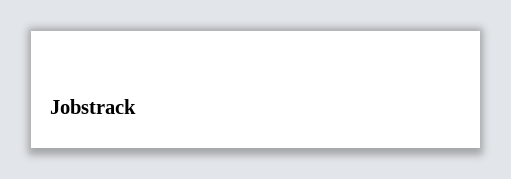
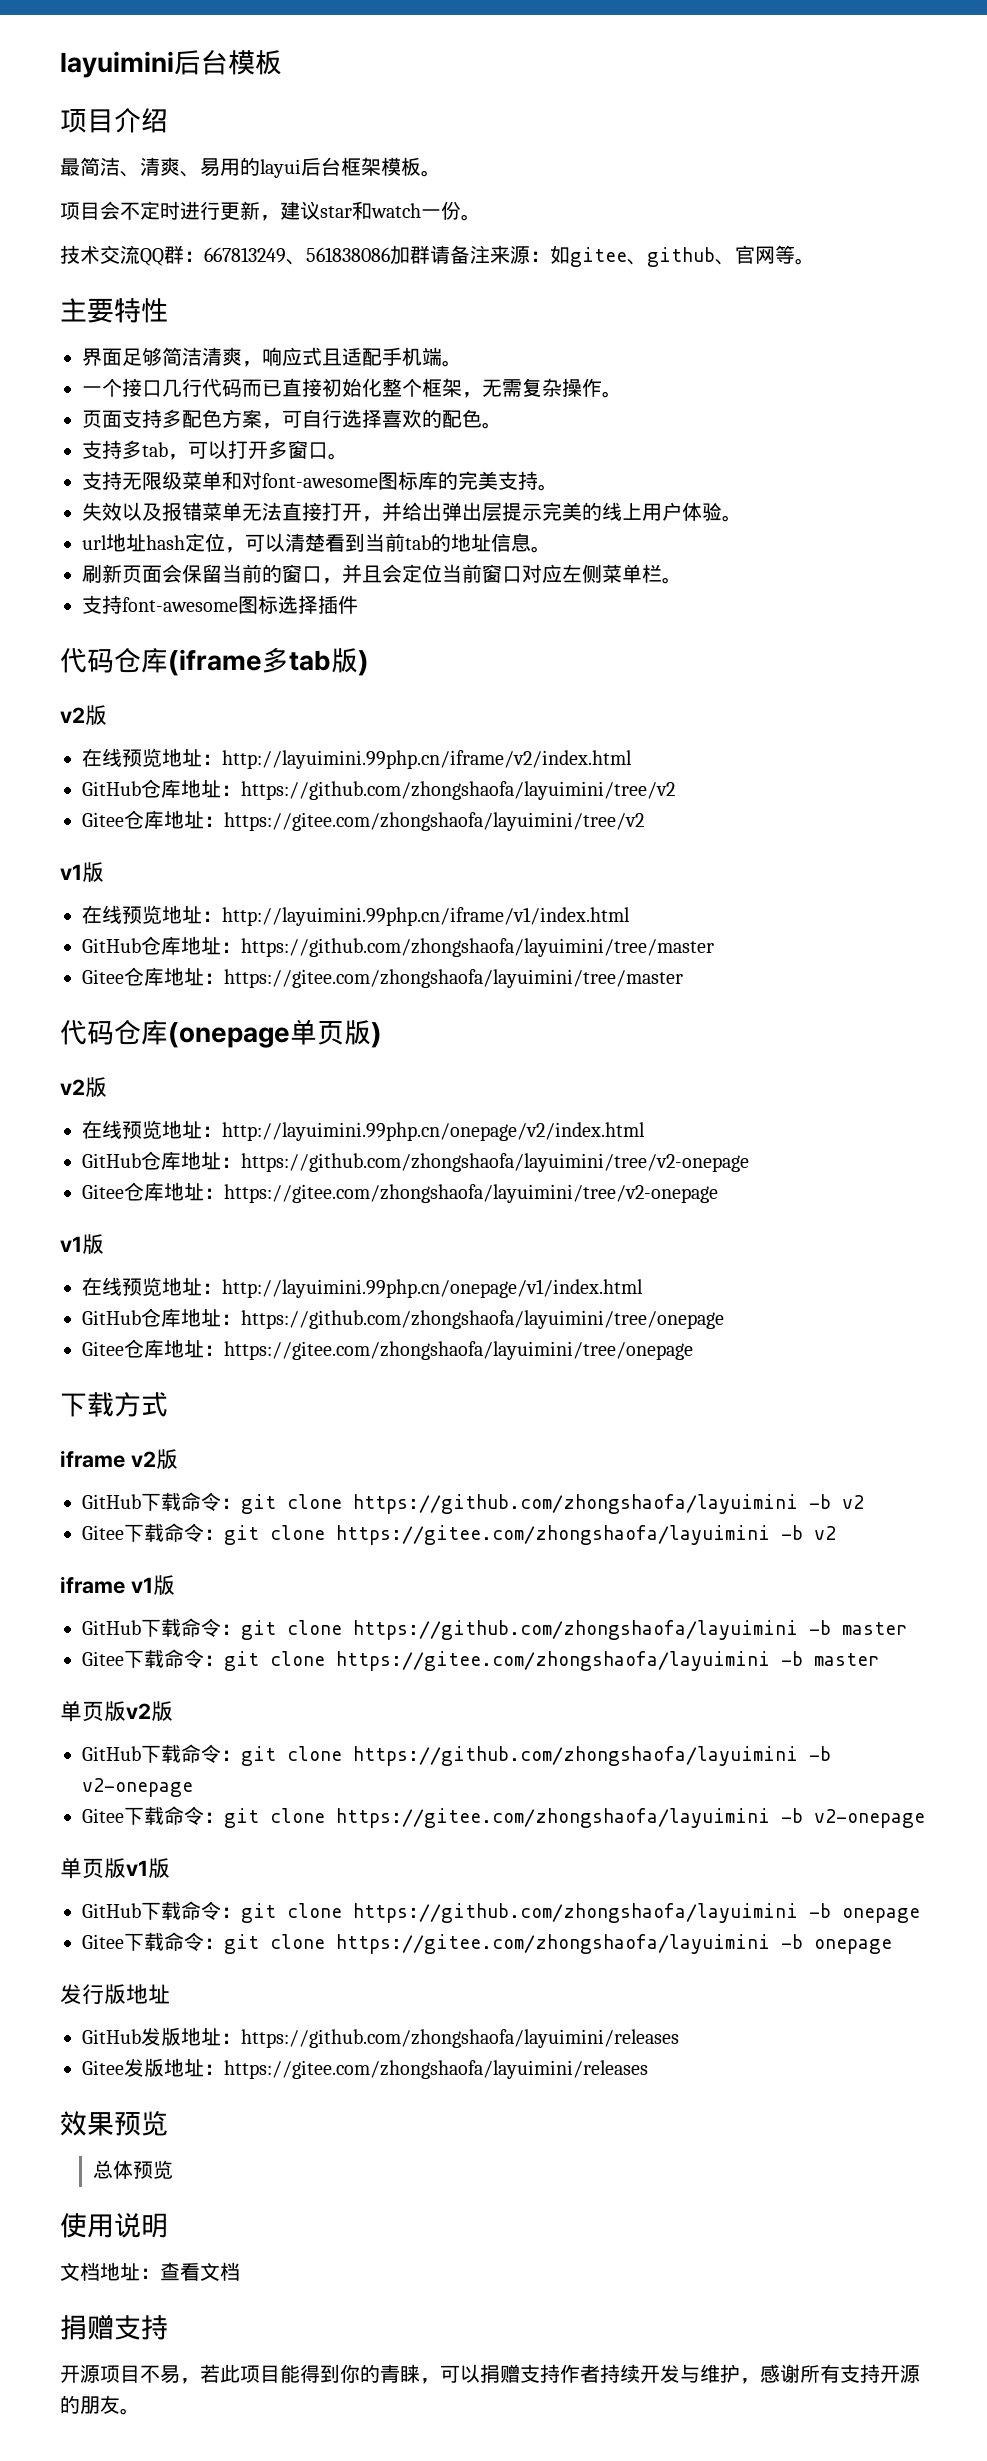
[50,99,136,114] Jobstrack -> [60,50,282,78] [60,108,168,133] [60,157,441,178] [60,201,481,221] [60,245,815,267] [60,298,168,323] [82,347,462,367] [82,378,622,398] [82,409,502,429] [82,440,348,460] [82,471,558,491] [82,502,742,522] [82,533,551,553] [82,564,682,584] [82,595,358,614] [60,647,369,676] [60,705,107,725] [82,748,632,769] [82,779,675,800] [82,810,644,831] [60,862,104,882] [82,905,630,926] [82,936,714,957] [82,967,683,988] [60,1019,382,1048] [60,1077,107,1097] [82,1120,645,1141] [82,1151,749,1172] [82,1182,718,1203] [60,1234,104,1254] [82,1277,643,1298] [82,1308,724,1329] [82,1339,693,1360] [60,1392,168,1417] [60,1449,178,1469] [82,1492,864,1514] [82,1523,836,1545] [60,1575,175,1595] [82,1618,907,1640] [82,1649,879,1671] [60,1701,173,1722] [82,1744,831,1766] [82,1778,193,1797] [82,1806,925,1828] [60,1858,170,1879] [82,1901,920,1923] [82,1932,892,1954] [60,1984,170,2005] [82,2027,679,2048] [82,2058,648,2079] [60,2110,168,2136] [92,2160,173,2179] [60,2212,168,2238] [60,2262,240,2281] [60,2314,168,2340] [60,2364,920,2384] [60,2395,140,2415] layuimini后台模板 // 项目介绍 // 最简洁、清爽、易用的layui后台框架模板。 // 项目会不定时进行更新，建议star和watch一份。 // 技术交流QQ群：667813249、561838086加群请备注来源：如gitee、github、官网等。 // 主要特性 // 界面足够简洁清爽，响应式且适配手机端。 // 一个接口几行代码而已直接初始化整个框架，无需复杂操作。 // 页面支持多配色方案，可自行选择喜欢的配色。 // 支持多tab，可以打开多窗口。 // 支持无限级菜单和对font-awesome图标库的完美支持。 // 失效以及报错菜单无法直接打开，并给出弹出层提示完美的线上用户体验。 // url地址hash定位，可以清楚看到当前tab的地址信息。 // 刷新页面会保留当前的窗口，并且会定位当前窗口对应左侧菜单栏。 // 支持font-awesome图标选择插件 // 代码仓库(iframe多tab版) // v2版 // 在线预览地址：http://layuimini.99php.cn/iframe/v2/index.html // GitHub仓库地址：https://github.com/zhongshaofa/layuimini/tree/v2 // Gitee仓库地址：https://gitee.com/zhongshaofa/layuimini/tree/v2 // v1版 // 在线预览地址：http://layuimini.99php.cn/iframe/v1/index.html // GitHub仓库地址：https://github.com/zhongshaofa/layuimini/tree/master // Gitee仓库地址：https://gitee.com/zhongshaofa/layuimini/tree/master // 代码仓库(onepage单页版) // v2版 // 在线预览地址：http://layuimini.99php.cn/onepage/v2/index.html // GitHub仓库地址：https://github.com/zhongshaofa/layuimini/tree/v2-onepage // Gitee仓库地址：https://gitee.com/zhongshaofa/layuimini/tree/v2-onepage // v1版 // 在线预览地址：http://layuimini.99php.cn/onepage/v1/index.html // GitHub仓库地址：https://github.com/zhongshaofa/layuimini/tree/onepage // Gitee仓库地址：https://gitee.com/zhongshaofa/layuimini/tree/onepage // 下载方式 // iframe v2版 // GitHub下载命令：git clone https://github.com/zhongshaofa/layuimini -b v2 // Gitee下载命令：git clone https://gitee.com/zhongshaofa/layuimini -b v2 // iframe v1版 // GitHub下载命令：git clone https://github.com/zhongshaofa/layuimini -b master // Gitee下载命令：git clone https://gitee.com/zhongshaofa/layuimini -b master // 单页版v2版 // GitHub下载命令：git clone https://github.com/zhongshaofa/layuimini -b v2-onepage // Gitee下载命令：git clone https://gitee.com/zhongshaofa/layuimini -b v2-onepage // 单页版v1版 // GitHub下载命令：git clone https://github.com/zhongshaofa/layuimini -b onepage // Gitee下载命令：git clone https://gitee.com/zhongshaofa/layuimini -b onepage // 发行版地址 // GitHub发版地址：https://github.com/zhongshaofa/layuimini/releases // Gitee发版地址：https://gitee.com/zhongshaofa/layuimini/releases // 效果预览 // 总体预览 // 使用说明 // 文档地址：查看文档 // 捐赠支持 // 开源项目不易，若此项目能得到你的青睐，可以捐赠支持作者持续开发与维护，感谢所有支持开源的朋友。

